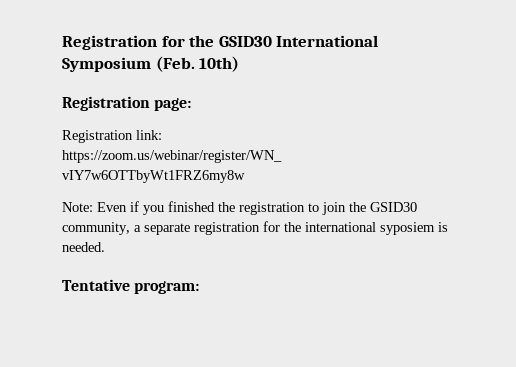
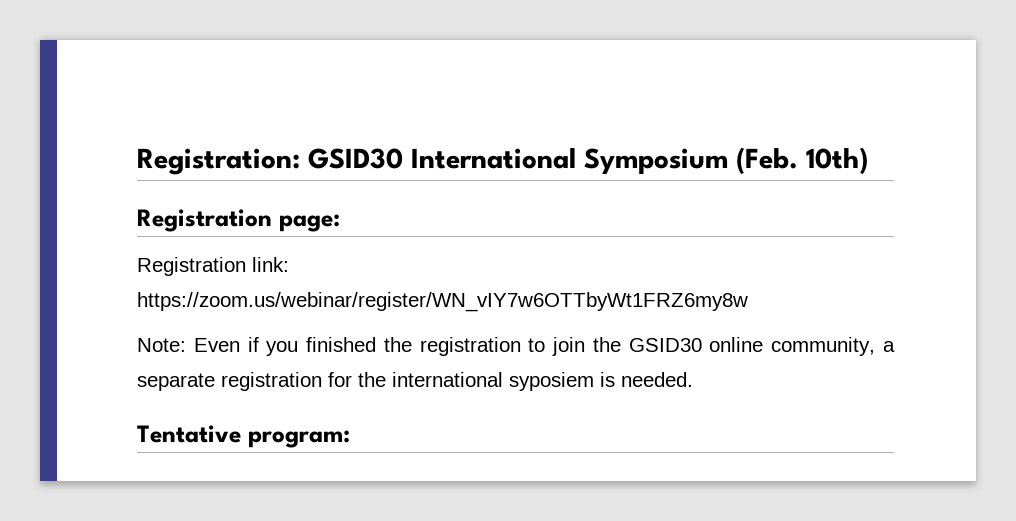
[62,35,215,50] Registration for the -> [137,148,300,175] Registration:
(417, 207) none -> [709,337,764,352] online

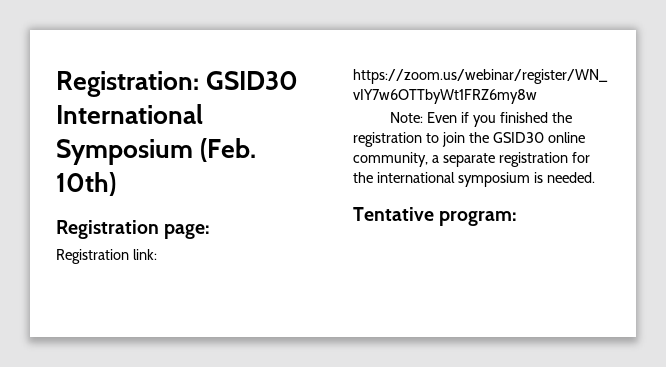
[509,372,594,391] syposiem -> [457,172,530,187] symposium

